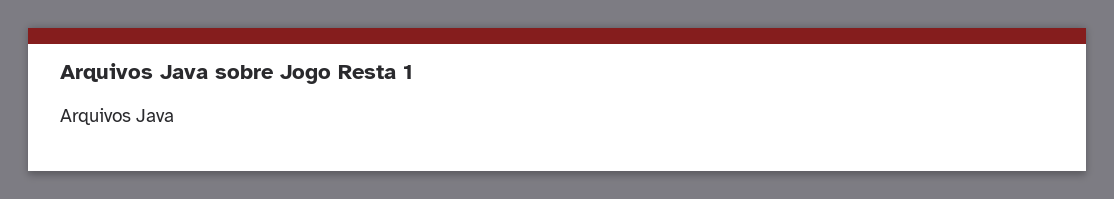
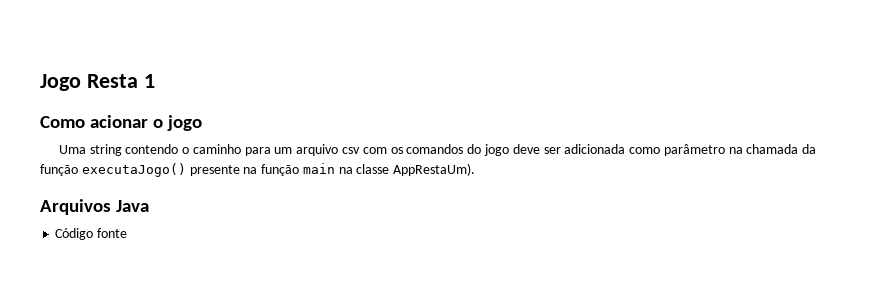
[60,63,274,82] Arquivos Java sobre -> (40, 82) none
[60,108,175,125] // Arquivos Java -> [40,115,203,131] [58,144,817,156] [40,163,476,177] [40,199,150,215] [55,228,128,240] // Como acionar o jogo // Uma string contendo o caminho para um arquivo csv com os comandos do jogo deve ser adicionada como parâmetro na chamada da função executaJogo() presente na função main na classe AppRestaUm). // Arquivos Java // Código fonte

